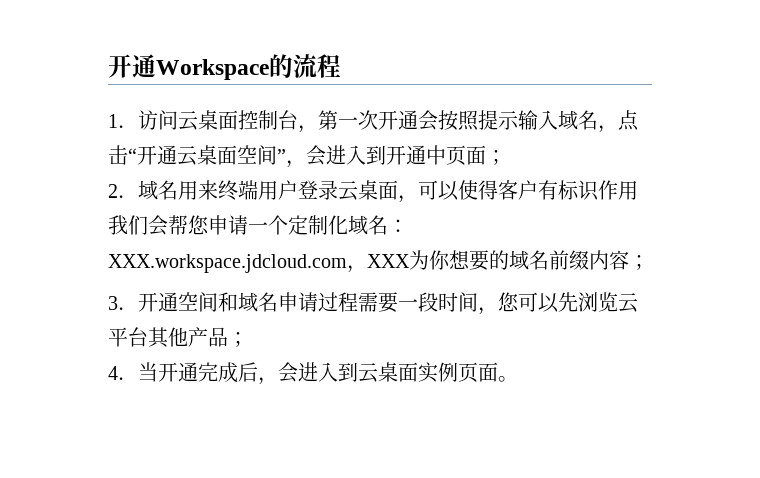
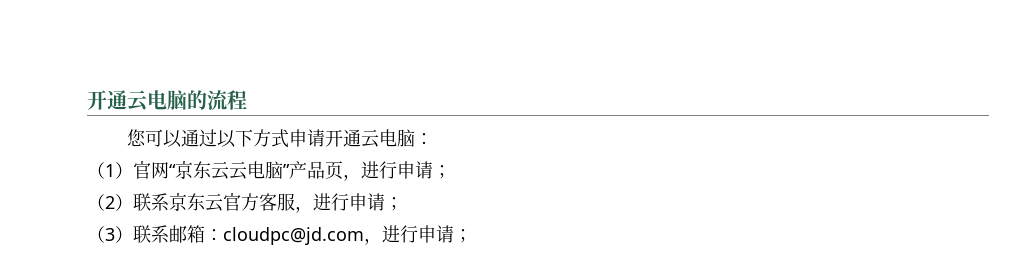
[108,54,269,80] 开通Workspace -> [87,90,187,112] 开通云电脑
[108,110,639,133] [108,145,506,168] [108,180,638,203] [108,215,408,236] [108,250,649,273] [108,292,638,315] [108,327,248,348] [108,362,518,385] 1．访问云桌面控制台，第一次开通会按照提示输入域名，点击“开通云桌面空间”，会进入到开通中页面； // 2．域名用来终端用户登录云桌面，可以使得客户有标识作用我们会帮您申请一个定制化域名：XXX.workspace.jdcloud.com，XXX为你想要的域名前缀内容； // 3．开通空间和域名申请过程需要一段时间，您可以先浏览云平台其他产品； // 4．当开通完成后，会进入到云桌面实例页面。 -> [127,129,434,148] [87,161,451,181] [87,193,403,213] [87,225,472,245] 您可以通过以下方式申请开通云电脑： // （1）官网“京东云云电脑”产品页，进行申请； // （2）联系京东云官方客服，进行申请； // （3）联系邮箱：cloudpc@jd.com，进行申请；

